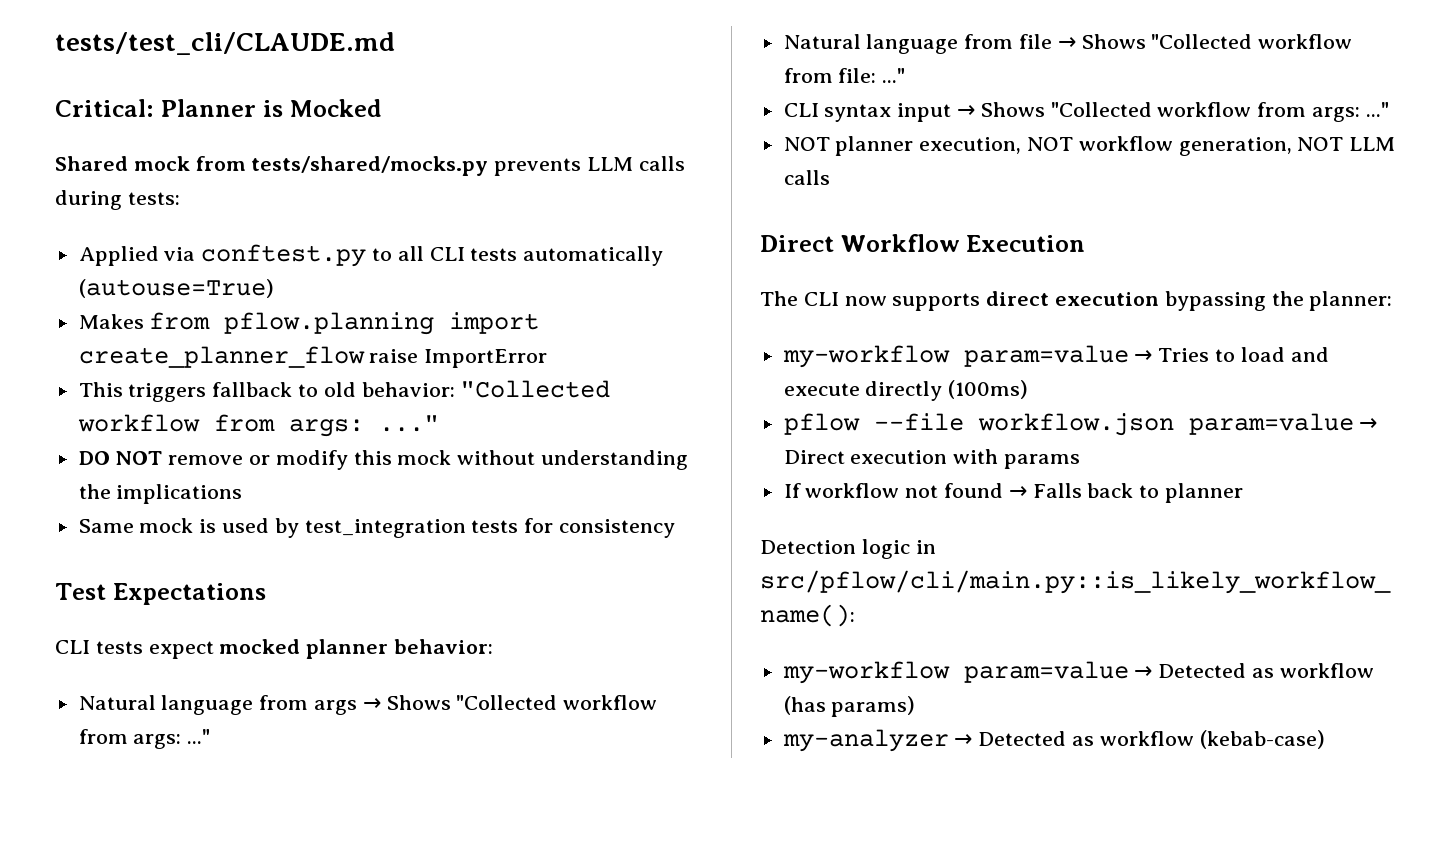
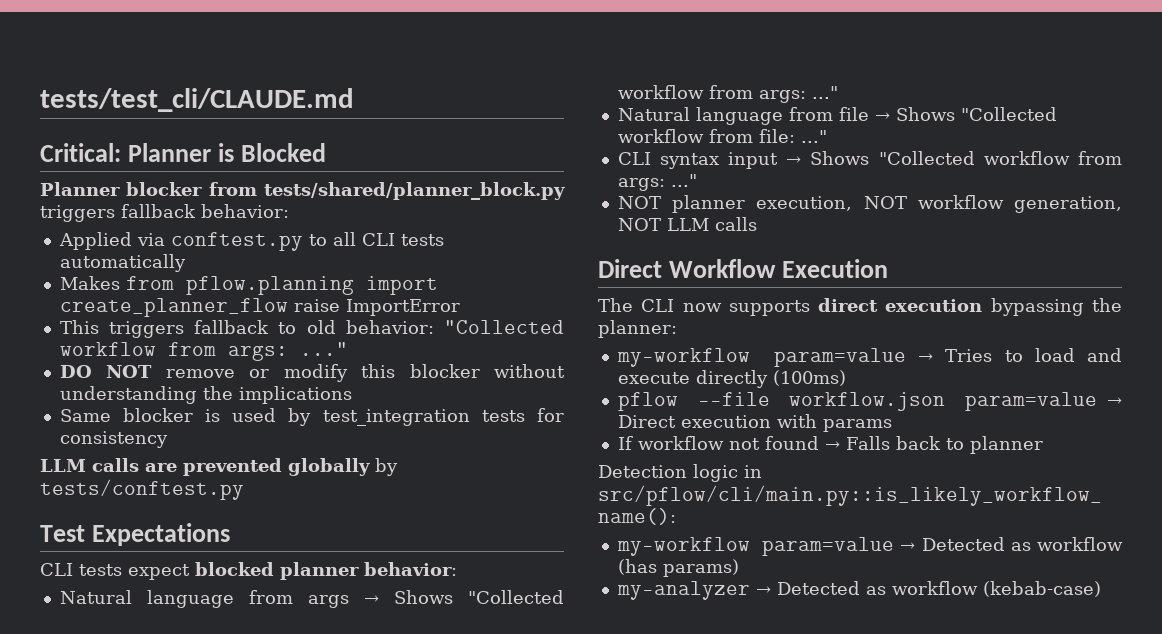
[289,99,383,117] [55,156,685,176] [55,190,180,210] Mocked // Shared mock from tests/shared/mocks.py prevents LLM calls during tests: -> [240,143,326,162] [40,182,565,200] [40,204,289,222] Blocked // Planner blocker from tests/shared/planner_block.py triggers fallback behavior:
[78,279,274,298] (autouse=True) -> (186, 263) none
[397,450,452,465] mock -> [409,364,480,378] blocker
[139,518,194,533] mock -> [122,408,193,422] blocker
(676, 528) none -> [40,458,398,476] [40,479,244,500] // LLM calls are prevented globally by tests/conftest.py
[219,639,301,654] mocked -> [195,562,274,576] blocked

